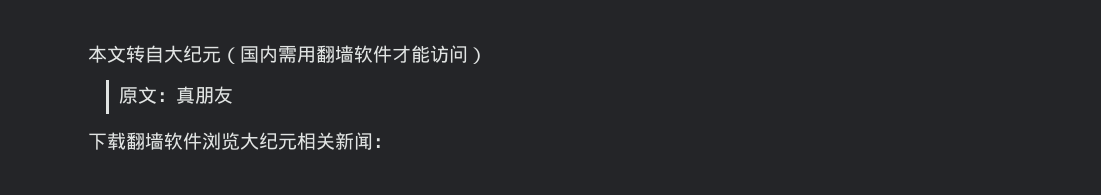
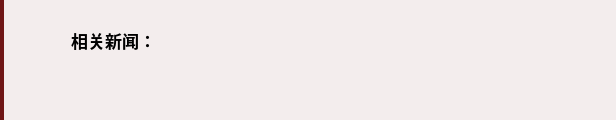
[88,45,487,64] [118,86,233,104] [88,132,297,150] 本文转自大纪元（国内需用翻墙软件才能访问） // 原文：真朋友 // 下载翻墙软件浏览大纪元 -> (71, 41) none

